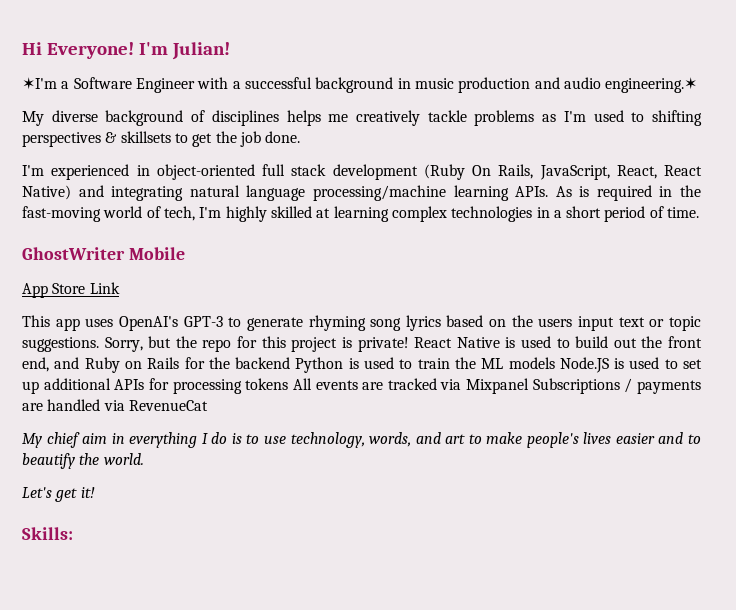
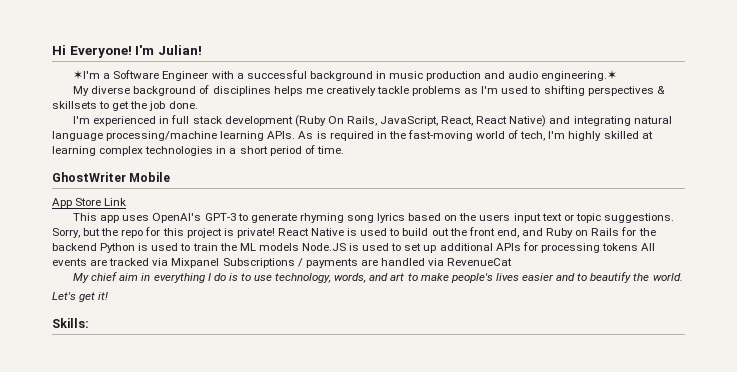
[156,164,255,180] object-oriented -> (170, 120) none

